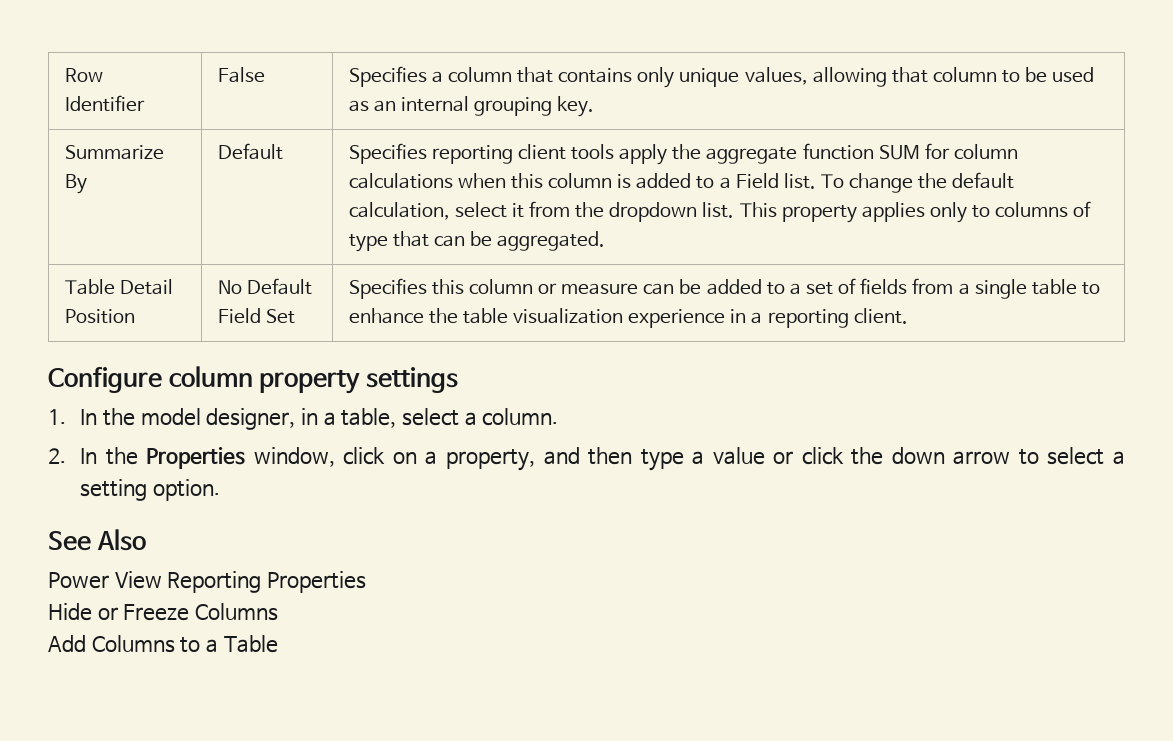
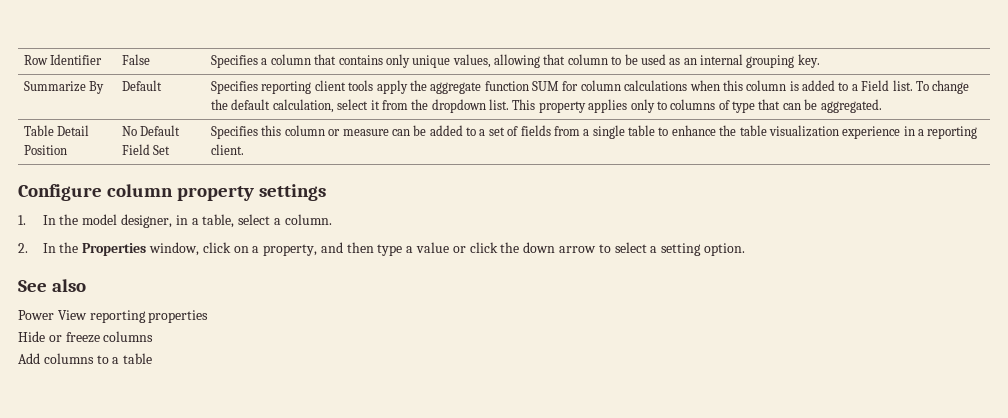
[96,529,146,551] Also -> [52,279,87,292] also
[167,571,367,593] Reporting Properties -> [89,310,209,323] reporting properties
[123,603,278,621] Freeze Columns -> [65,331,154,343] freeze columns
[91,635,278,653] Columns to a Table -> [43,353,153,364] columns to a table

